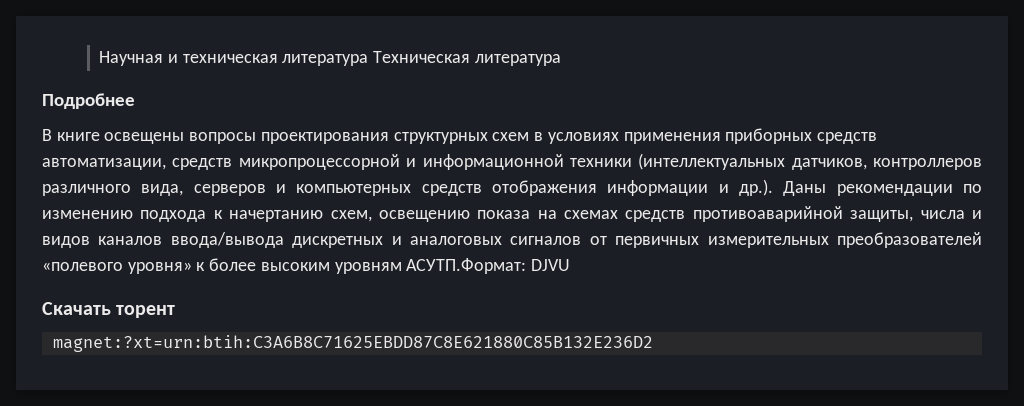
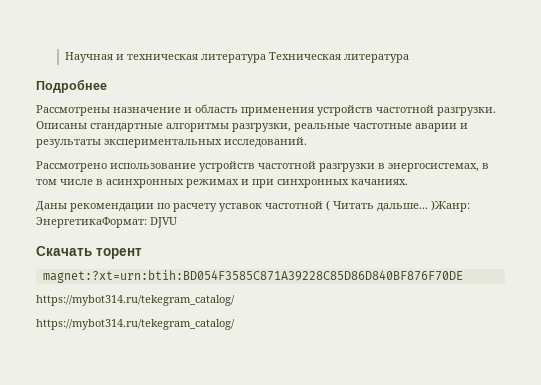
[42,128,877,144] [42,153,982,170] [42,179,983,196] [42,206,982,222] [42,232,982,248] [42,258,527,274] В книге освещены вопросы проектирования структурных схем в условиях применения приборных средств автоматизации, средств микропроцессорной и информационной техники (интеллектуальных датчиков, контроллеров различного вида, серверов и компьютерных средств отображения информации и др.). Даны рекомендации по изменению подхода к начертанию схем, освещению показа на схемах средств противоаварийной защиты, числа и видов каналов ввода/вывода дискретных и аналоговых сигналов от первичных измерительных преобразователей «полевого уровня» к более высоким уровням АСУТП.Формат: -> [36,104,496,116] [36,121,468,132] [36,137,307,148] [36,161,489,172] [36,179,408,188] [36,200,470,212] [36,217,147,228] Рассмотрены назначение и область применения устройств частотной разгрузки. Описаны стандартные алгоритмы разгрузки, реальные частотные аварии и результаты экспериментальных исследований. // Рассмотрено использование устройств частотной разгрузки в энергосистемах, в том числе в асинхронных режимах и при синхронных качаниях. // Даны рекомендации по расчету уставок частотной ( Читать дальше... )Жанр: ЭнергетикаФормат:
[52,335,653,352] magnet:?xt=urn:btih:C3A6B8C71625EBDD87C8E621880C85B132E236D2 -> [42,270,463,283] [36,295,235,306] [36,319,235,330] magnet:?xt=urn:btih:BD054F3585C871A39228C85D86D840BF876F70DE // https://mybot314.ru/tekegram_catalog/ // https://mybot314.ru/tekegram_catalog/

